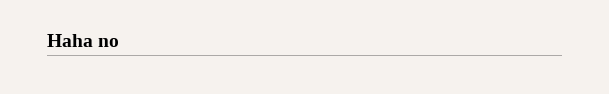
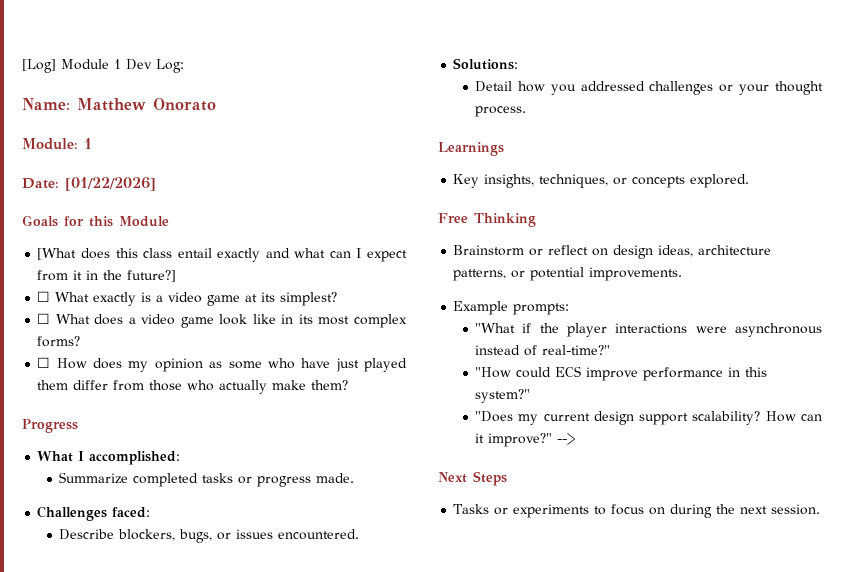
[47,34,120,47] Haha no -> [22,59,184,73] [22,98,216,111] [22,138,92,150] [22,177,156,191] [22,215,169,227] [37,248,407,262] [37,270,177,282] [37,291,338,306] [37,313,407,328] [37,336,81,347] [37,357,408,372] [37,380,349,394] [22,419,78,433] [37,451,181,465] [59,472,355,487] [37,506,151,521] [59,529,360,543] [453,58,519,70] [475,81,823,95] [475,106,527,117] [438,142,504,156] [453,174,750,188] [438,213,536,227] [453,245,772,259] [453,267,683,281] [453,301,570,315] [475,323,822,337] [475,345,611,356] [475,366,768,381] [475,389,531,403] [475,411,822,425] [475,433,576,447] [438,471,507,486] [453,504,821,518] [Log] Module 1 Dev Log: // Name: Matthew Onorato // Module: 1 // Date: [01/22/2026] // Goals for this Module // [What does this class entail exactly and what can I expect from it in the future?] // ☐ What exactly is a video game at its simplest? // ☐ What does a video game look like in its most complex forms? // ☐ How does my opinion as some who have just played them differ from those who actually make them? // Progress // What I accomplished: // Summarize completed tasks or progress made. // Challenges faced: // Describe blockers, bugs, or issues encountered. // Solutions: // Detail how you addressed challenges or your thought process. // Learnings // Key insights, techniques, or concepts explored. // Free Thinking // Brainstorm or reflect on design ideas, architecture patterns, or potential improvements. // Example prompts: // "What if the player interactions were asynchronous instead of real-time?" // "How could ECS improve performance in this system?" // "Does my current design support scalability? How can it improve?" --> // Next Steps // Tasks or experiments to focus on during the next session.

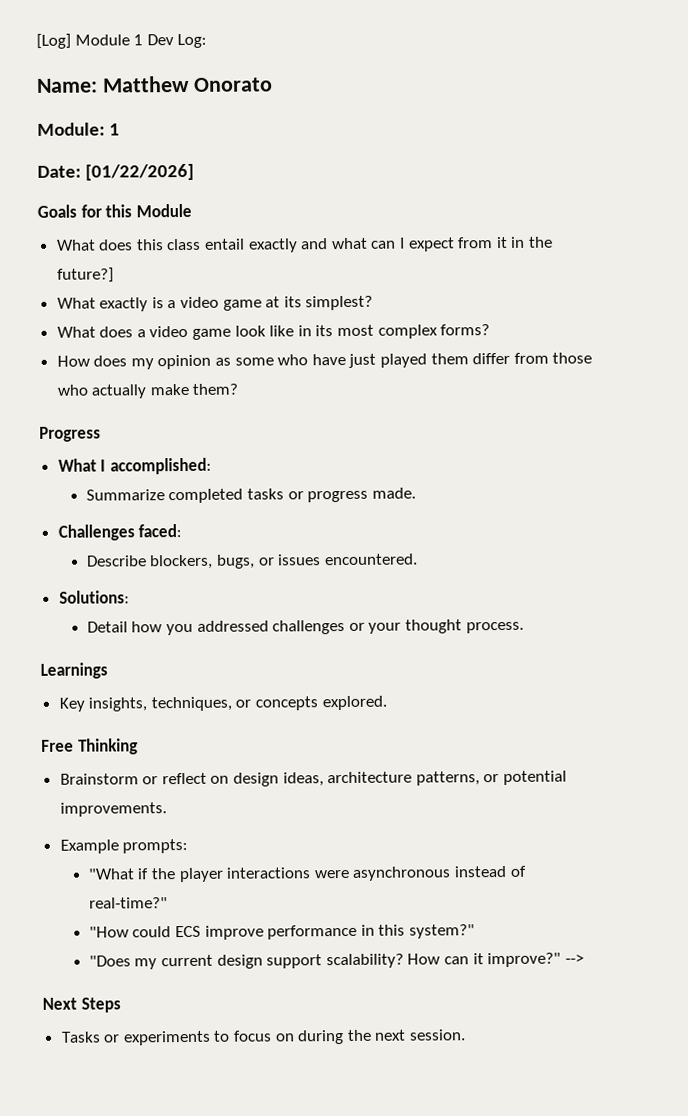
[37,248,77,260] [What -> [55,239,96,251] What
[37,291,51,302] ☐ -> (114, 275) none
[37,313,51,324] ☐ -> (374, 303) none
[37,357,51,368] ☐ -> (491, 330) none

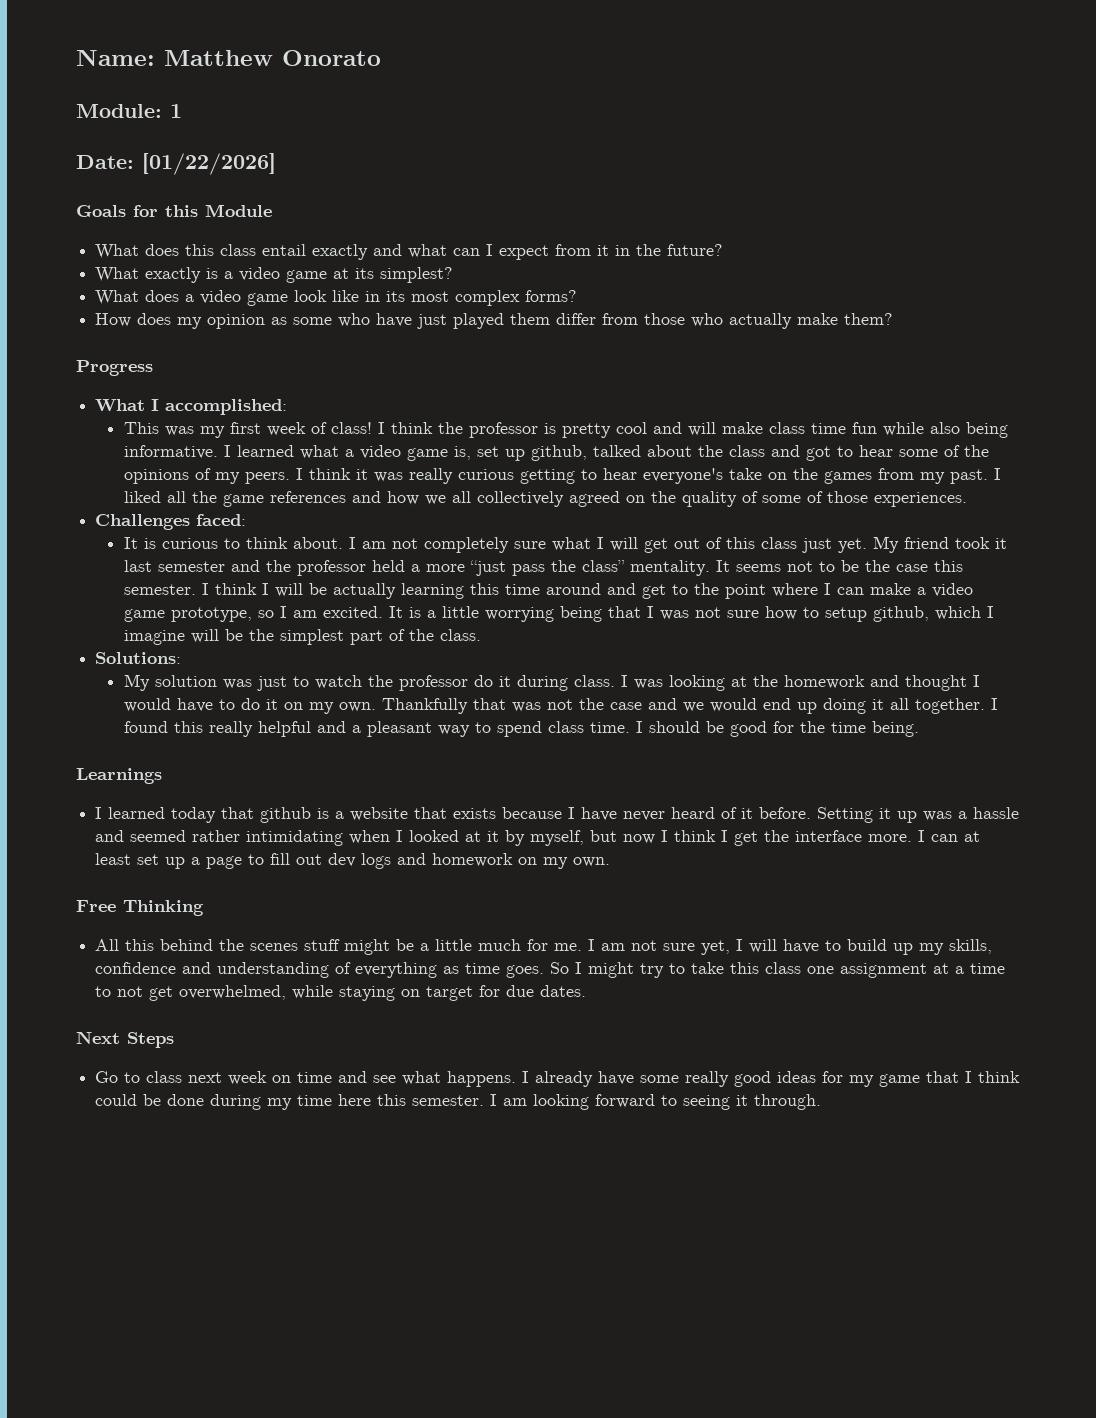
[36,33,208,49] [Log] Module 1 Dev Log: // -> (76, 57) none
[56,267,114,283] future?] -> [667,244,724,256] future?
[85,487,416,504] [57,524,183,541] [85,553,418,570] [58,590,130,604] [86,619,524,636] [40,662,108,679] [58,695,387,712] [41,738,138,755] [59,770,568,787] [59,802,167,817] [59,838,189,854] [87,865,527,883] [88,897,168,909] [88,924,475,940] [88,952,584,970] [42,997,121,1013] [60,1029,467,1046] Summarize completed tasks or progress made. // Challenges faced: // Describe blockers, bugs, or issues encountered. // Solutions: // Detail how you addressed challenges or your thought process. // Learnings // Key insights, techniques, or concepts explored. // Free Thinking // Brainstorm or reflect on design ideas, architecture patterns, or potential improvements. // Example prompts: // "What if the player interactions were asynchronous instead of real-time?" // "How could ECS improve performance in this system?" // "Does my current design support scalability? How can it improve?" --> // Next Steps // Tasks or experiments to focus on during the next session. -> [124,422,1009,438] [124,445,990,461] [124,468,1002,484] [124,491,968,507] [95,514,247,530] [124,536,1008,553] [124,560,964,576] [124,583,974,599] [124,606,995,622] [124,629,482,645] [95,652,182,664] [124,674,981,691] [124,698,999,714] [124,721,920,737] [76,768,162,784] [95,807,1020,823] [95,830,981,846] [95,853,611,869] [76,900,204,916] [95,939,993,955] [95,962,1006,978] [95,985,587,1001] [76,1031,174,1048] [95,1071,1021,1087] [95,1094,822,1110] This was my first week of class! I think the professor is pretty cool and will make class time fun while also being informative. I learned what a video game is, set up github, talked about the class and got to hear some of the opinions of my peers. I think it was really curious getting to hear everyone's take on the games from my past. I liked all the game references and how we all collectively agreed on the quality of some of those experiences. // Challenges faced: // It is curious to think about. I am not completely sure what I will get out of this class just yet. My friend took it last semester and the professor held a more “just pass the class” mentality. It seems not to be the case this semester. I think I will be actually learning this time around and get to the point where I can make a video game prototype, so I am excited. It is a little worrying being that I was not sure how to setup github, which I imagine will be the simplest part of the class. // Solutions: // My solution was just to watch the professor do it during class. I was looking at the homework and thought I would have to do it on my own. Thankfully that was not the case and we would end up doing it all together. I found this really helpful and a pleasant way to spend class time. I should be good for the time being. // Learnings // I learned today that github is a website that exists because I have never heard of it before. Setting it up was a hassle and seemed rather intimidating when I looked at it by myself, but now I think I get the interface more. I can at least set up a page to fill out dev logs and homework on my own. // Free Thinking // All this behind the scenes stuff might be a little much for me. I am not sure yet, I will have to build up my skills, confidence and understanding of everything as time goes. So I might try to take this class one assignment at a time to not get overwhelmed, while staying on target for due dates. // Next Steps // Go to class next week on time and see what happens. I already have some really good ideas for my game that I think could be done during my time here this semester. I am looking forward to seeing it through.

